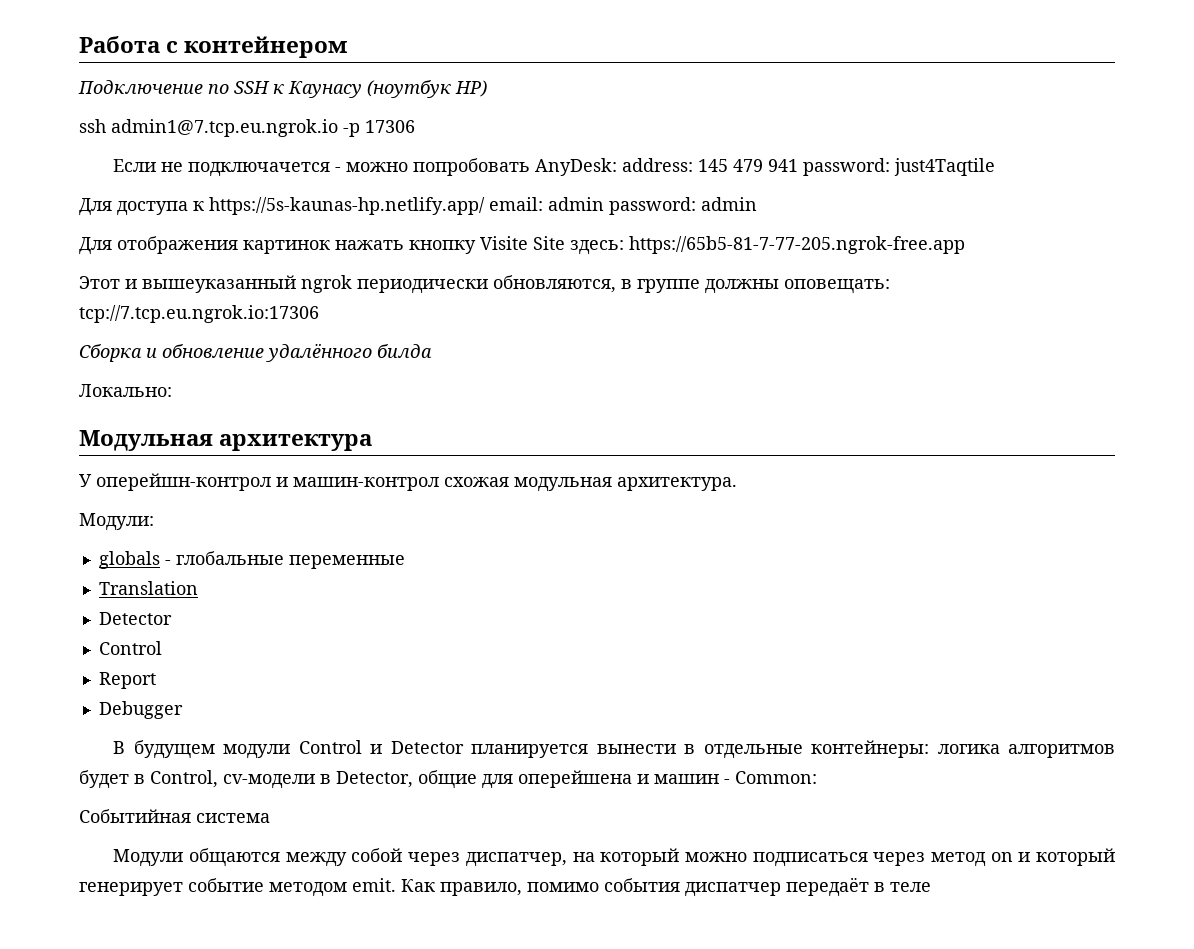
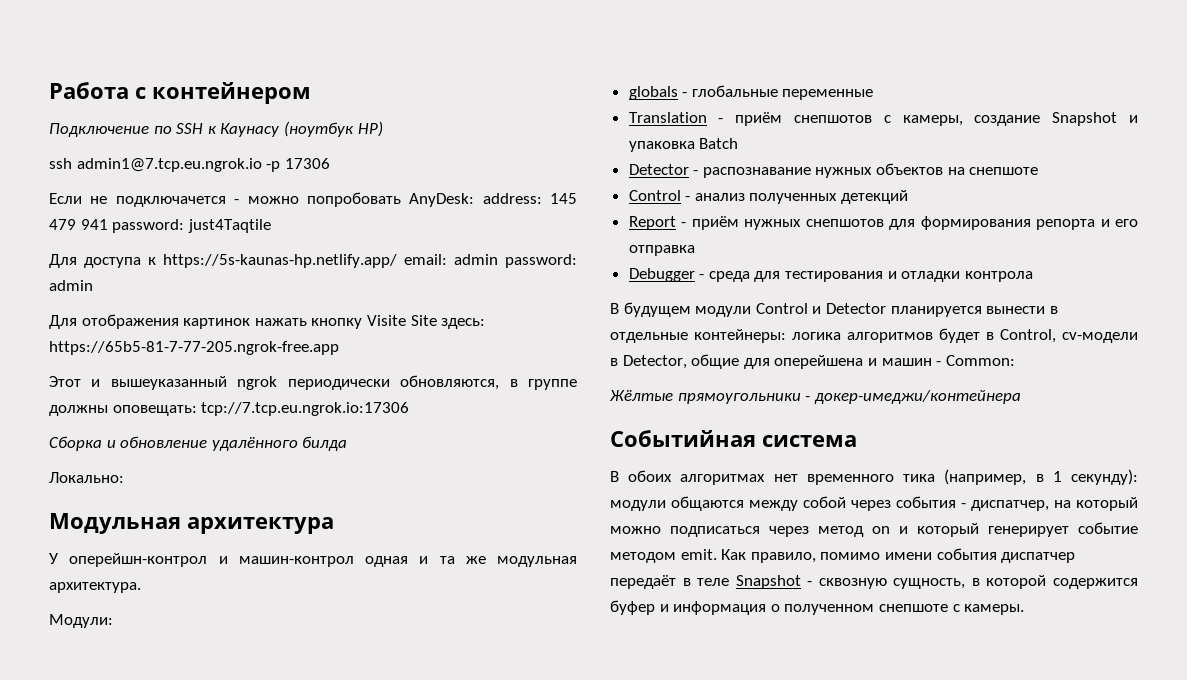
[444,477,509,487] схожая -> [365,556,486,567] одная и та же
[98,612,172,625] [98,641,162,655] [98,672,156,689] [98,701,183,719] // Detector // Control // Report // Debugger -> [718,112,1138,126] [628,138,739,152] [628,163,1039,178] [628,190,909,204] [628,216,1138,230] [628,245,695,256] [628,268,1033,282] - приём снепшотов с камеры, создание Snapshot и упаковка Batch // Detector - распознавание нужных объектов на снепшоте // Control - анализ полученных детекций // Report - приём нужных снепшотов для формирования репорта и его отправка // Debugger - среда для тестирования и отладки контрола
[79,809,270,823] [113,849,184,867] Событийная система // Модули -> [609,390,1021,404] [610,430,857,447] [610,469,1138,485] [610,500,666,511] Жёлтые прямоугольники - докер-имеджи/контейнера // Событийная система // В обоих алгоритмах нет временного тика (например, в 1 секунду): модули
(461, 859) none -> [896,496,966,508] события -
(599, 887) none -> [884,552,932,560] имени
(931, 887) none -> [735,575,1138,589] [610,600,1025,615] Snapshot - сквозную сущность, в которой содержится буфер и информация о полученном снепшоте с камеры.

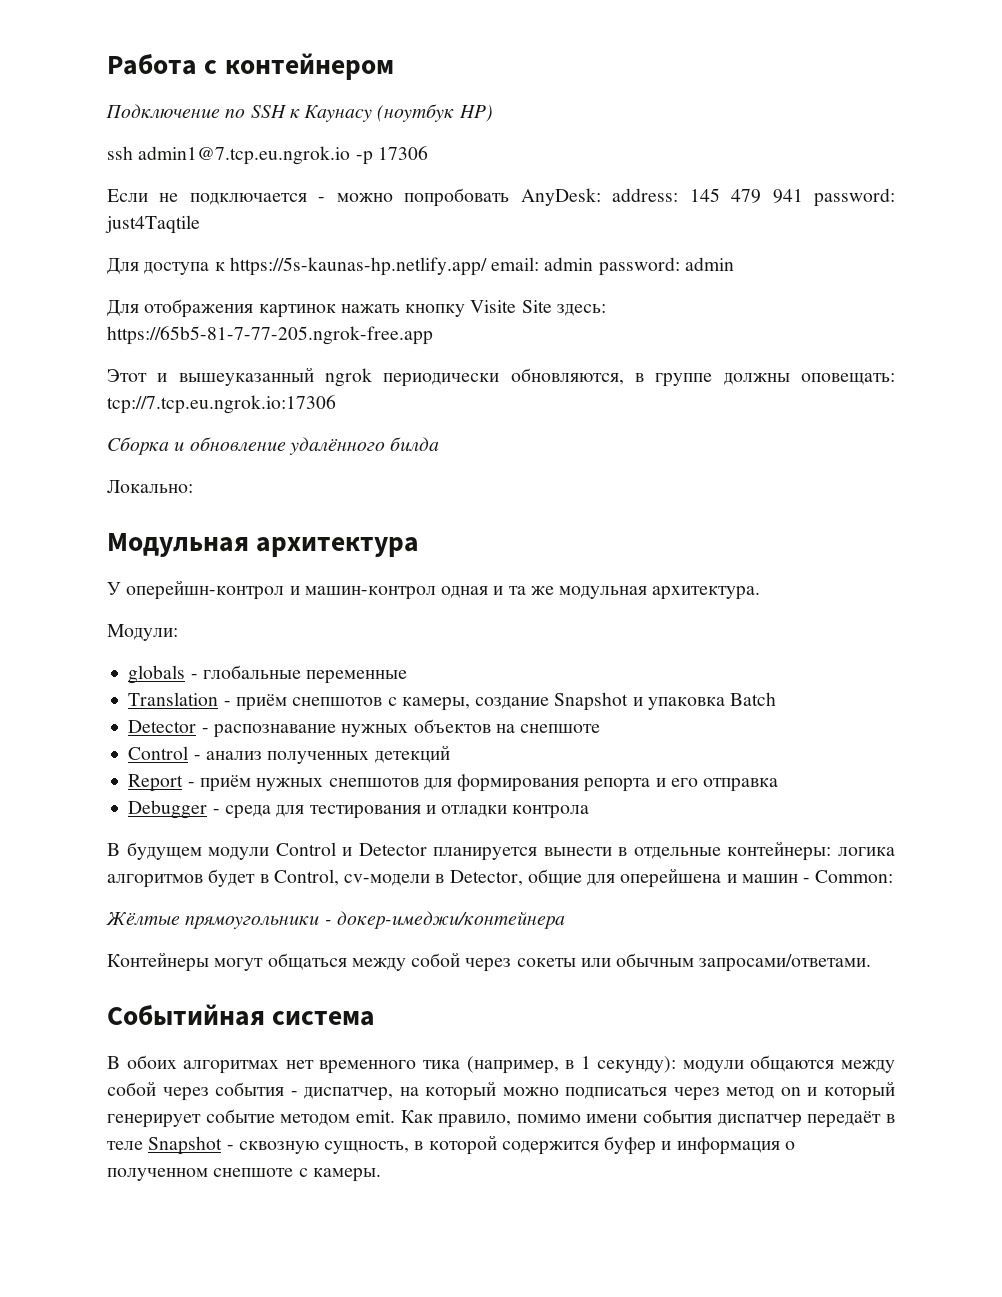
[115,196,226,207] подключачется -> [189,193,307,205] подключается
(1021, 397) none -> [107,952,872,972] // Контейнеры могут общаться между собой через сокеты или обычным запросами/ответами.

